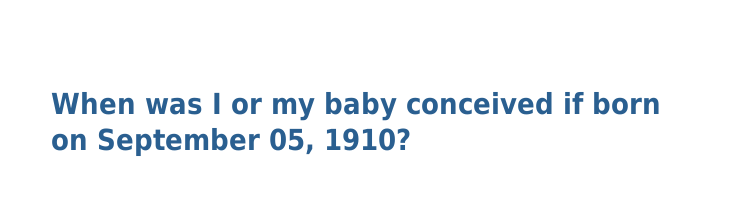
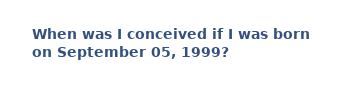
[231,91,584,121] or my baby conceived if -> [127,28,268,39] conceived if I was
[324,128,411,151] 1910? -> [181,47,229,57] 1999?

